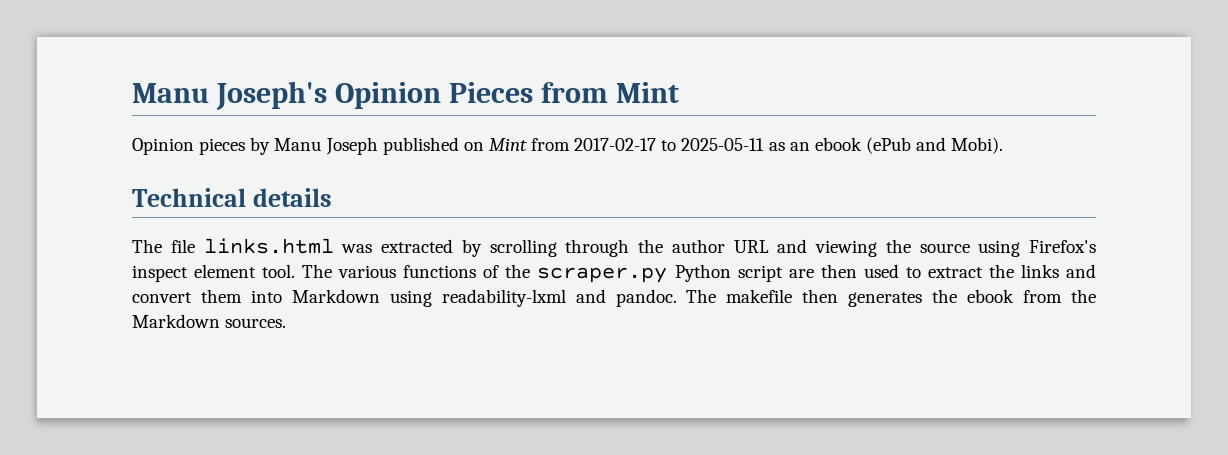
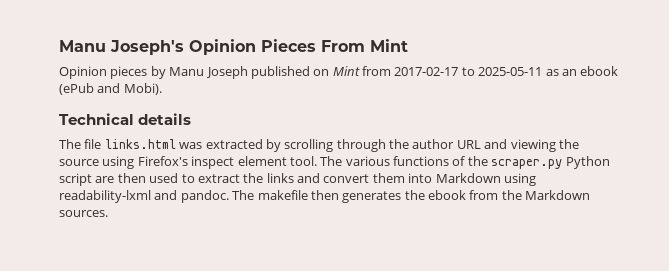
[540,82,608,103] from -> [321,40,365,52] From

